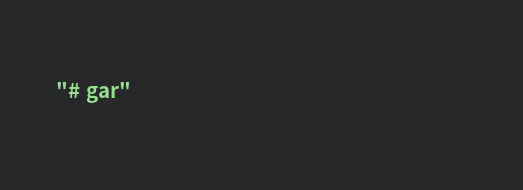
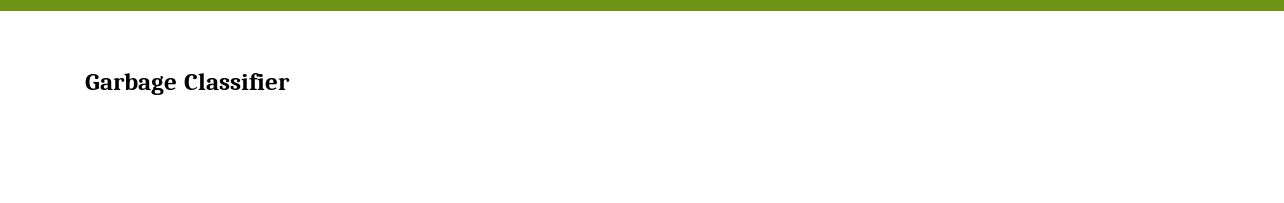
[56,82,131,103] "# gar" -> [85,73,290,95] Garbage Classifier

